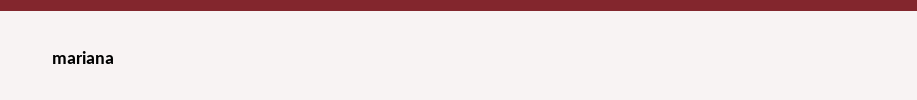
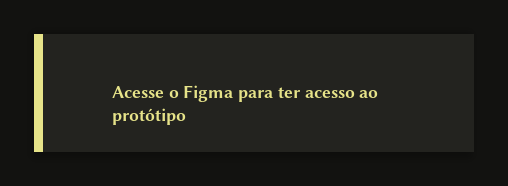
[52,51,114,64] mariana -> [112,85,379,102] [112,108,186,125] Acesse o Figma para ter acesso ao protótipo

